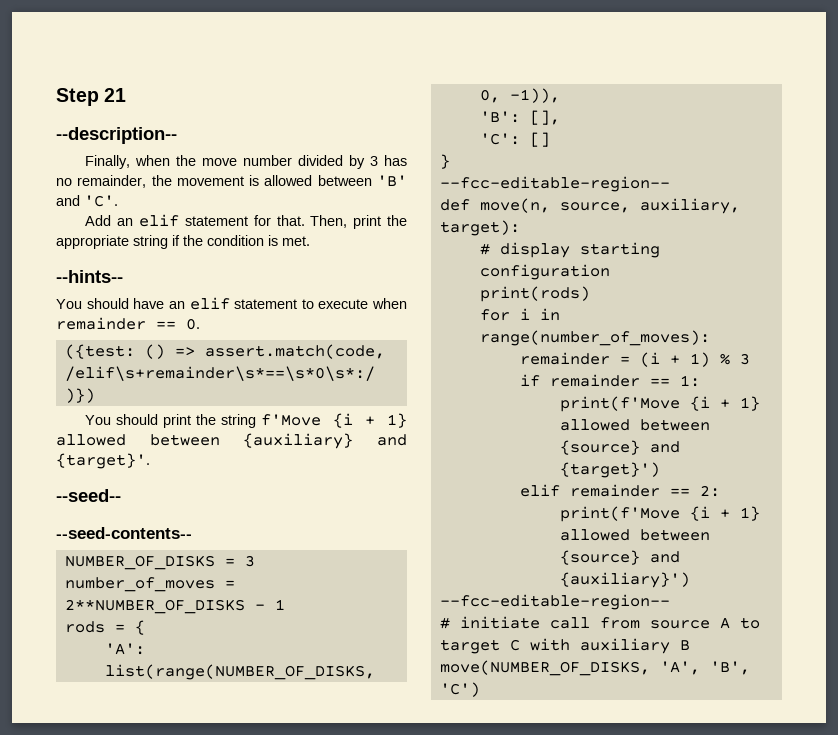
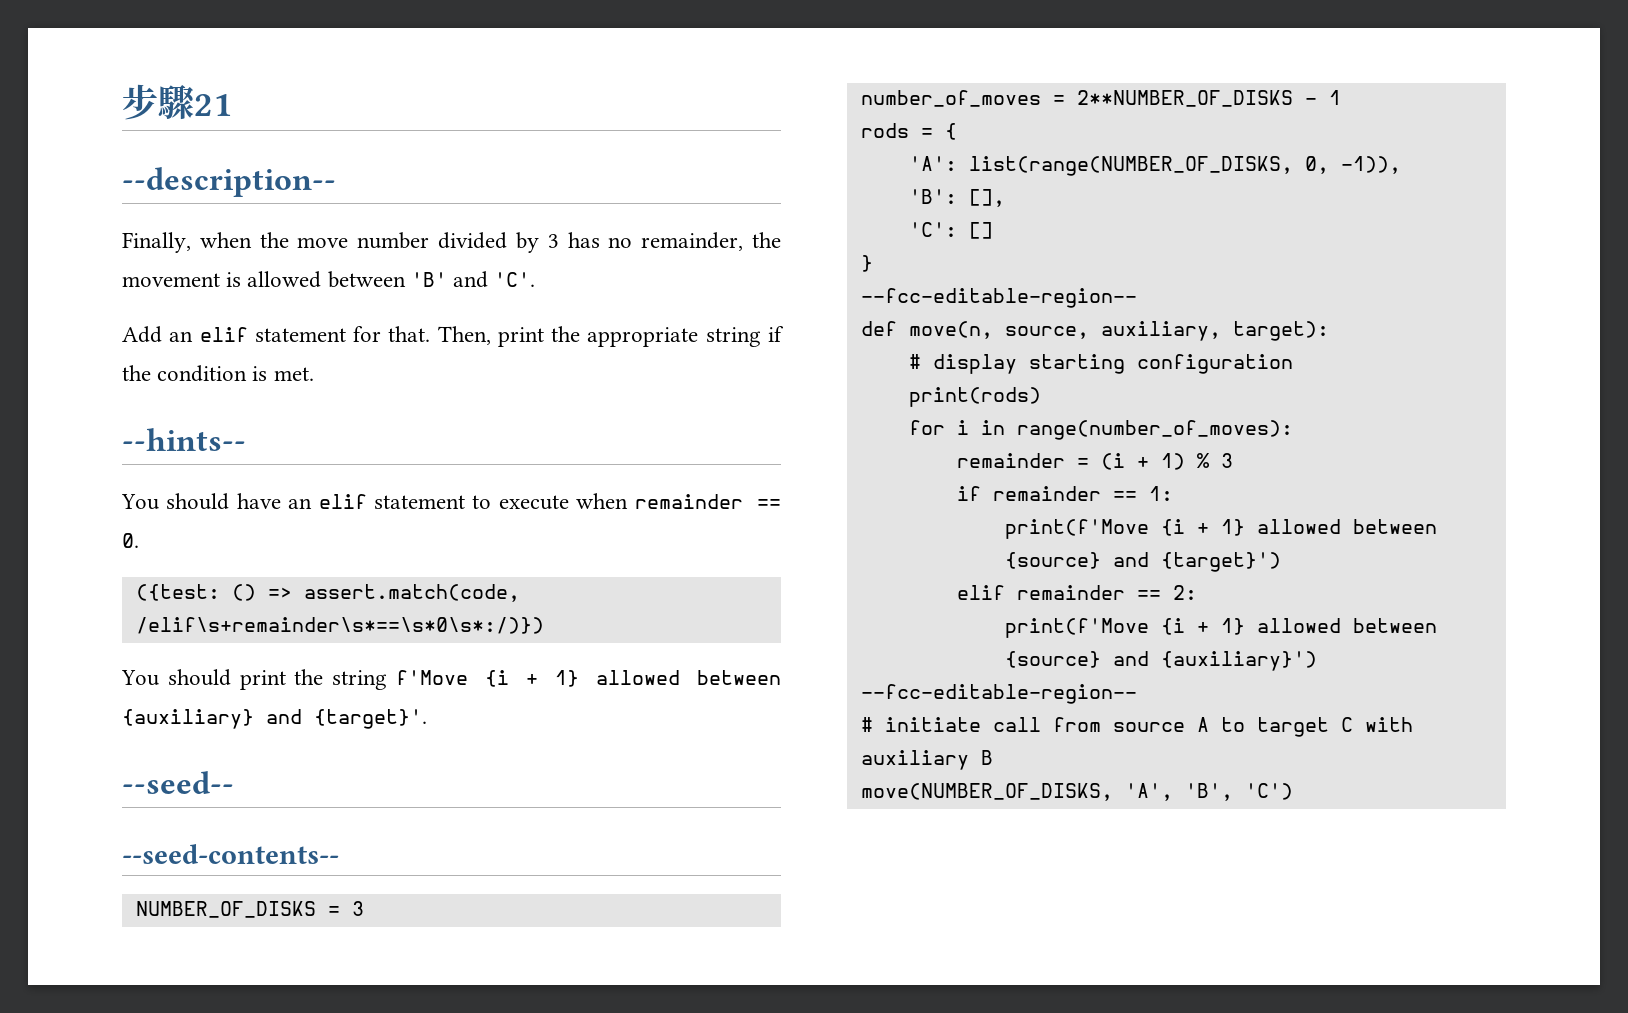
[56,88,99,106] Step -> [122,84,195,120] 步驟

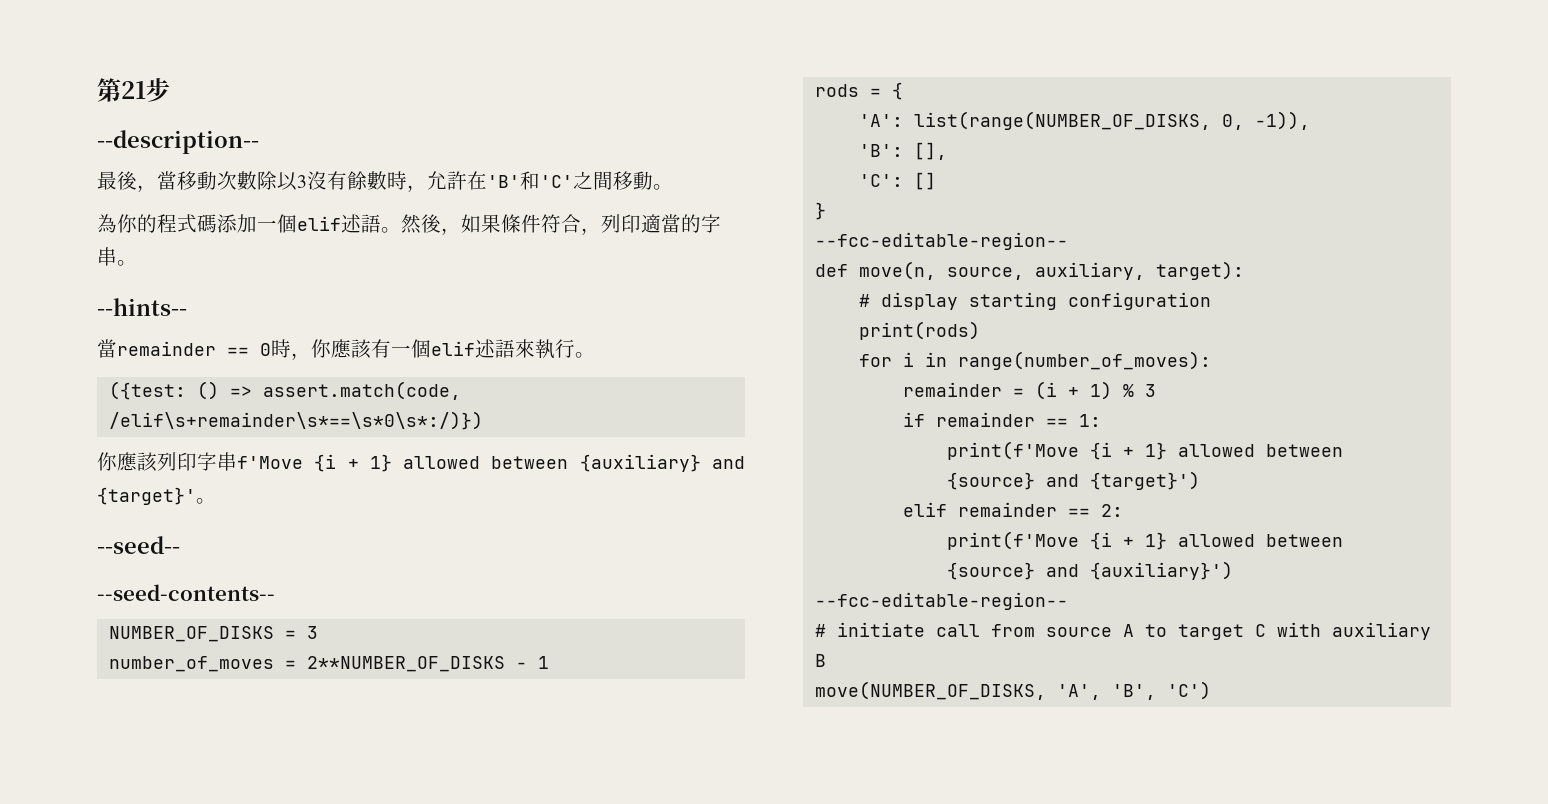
(122, 102) none -> [97,78,146,102] 第21
[156,84,232,120] 驟21 -> (170, 90) none
[122,232,781,253] [122,271,536,288] [122,326,784,347] [122,365,314,382] [122,428,246,451] [121,493,781,510] [122,533,139,548] Finally, when the move number divided by 3 has no remainder, the movement is allowed between 'B' and 'C'. // Add an elif statement for that. Then, print the appropriate string if the condition is met. // --hints-- // You should have an elif statement to execute when remainder == 0. -> [97,171,673,192] [97,214,721,235] [97,247,137,266] [97,298,187,316] [97,339,595,360] 最後，當移動次數除以3沒有餘數時，允許在'B'和'C'之間移動。 // 為你的程式碼添加一個elif述語。然後，如果條件符合，列印適當的字串。 // --hints-- // 當remainder == 0時，你應該有一個elif述語來執行。
[121,669,388,690] You should print the string -> [97,452,237,472] 你應該列印字串
[314,709,427,729] {target}'. -> [97,487,216,505] {target}'。

